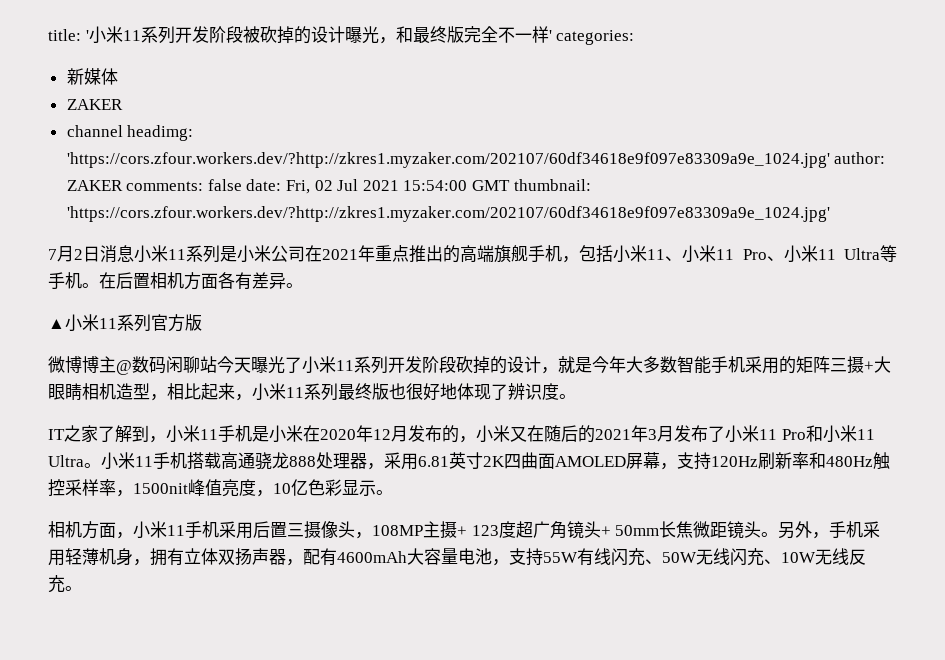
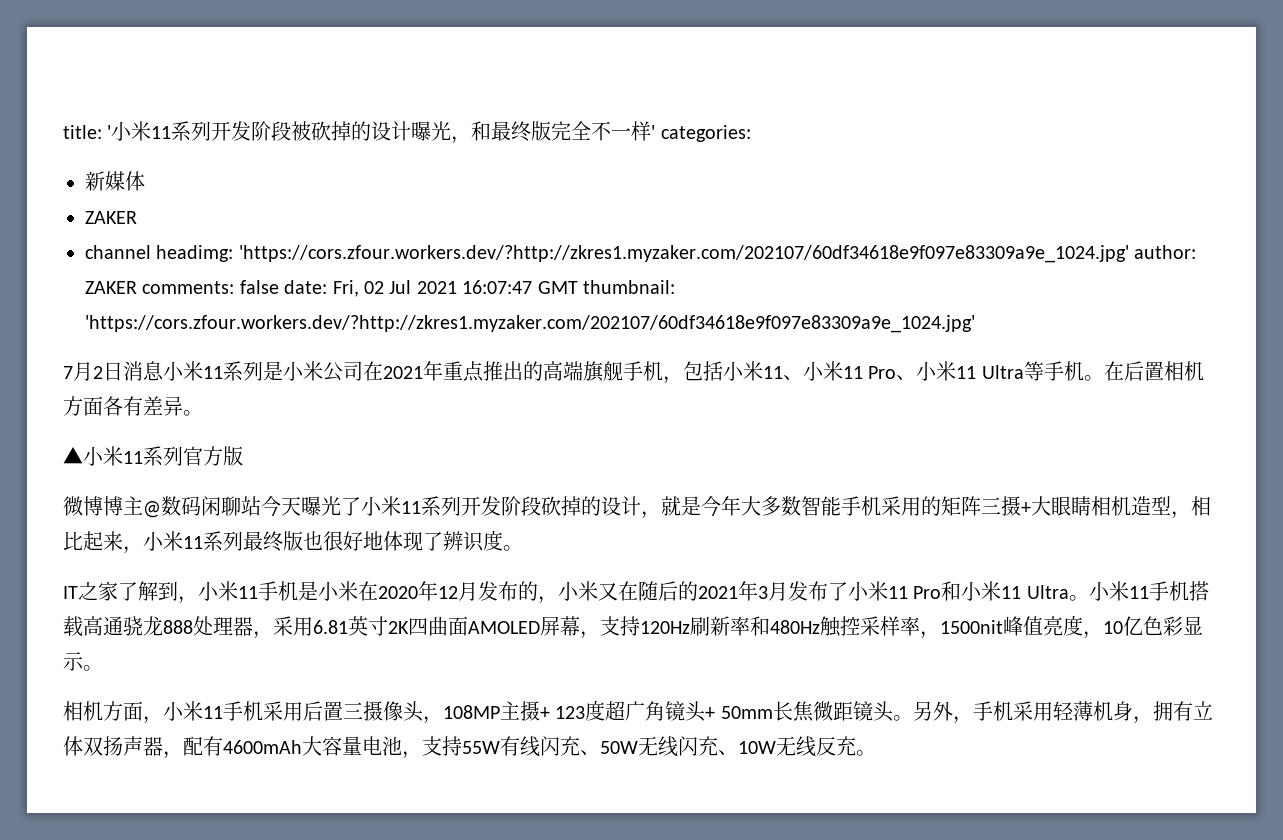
[403,180,468,191] 15:54:00 -> [462,280,533,294] 16:07:47

